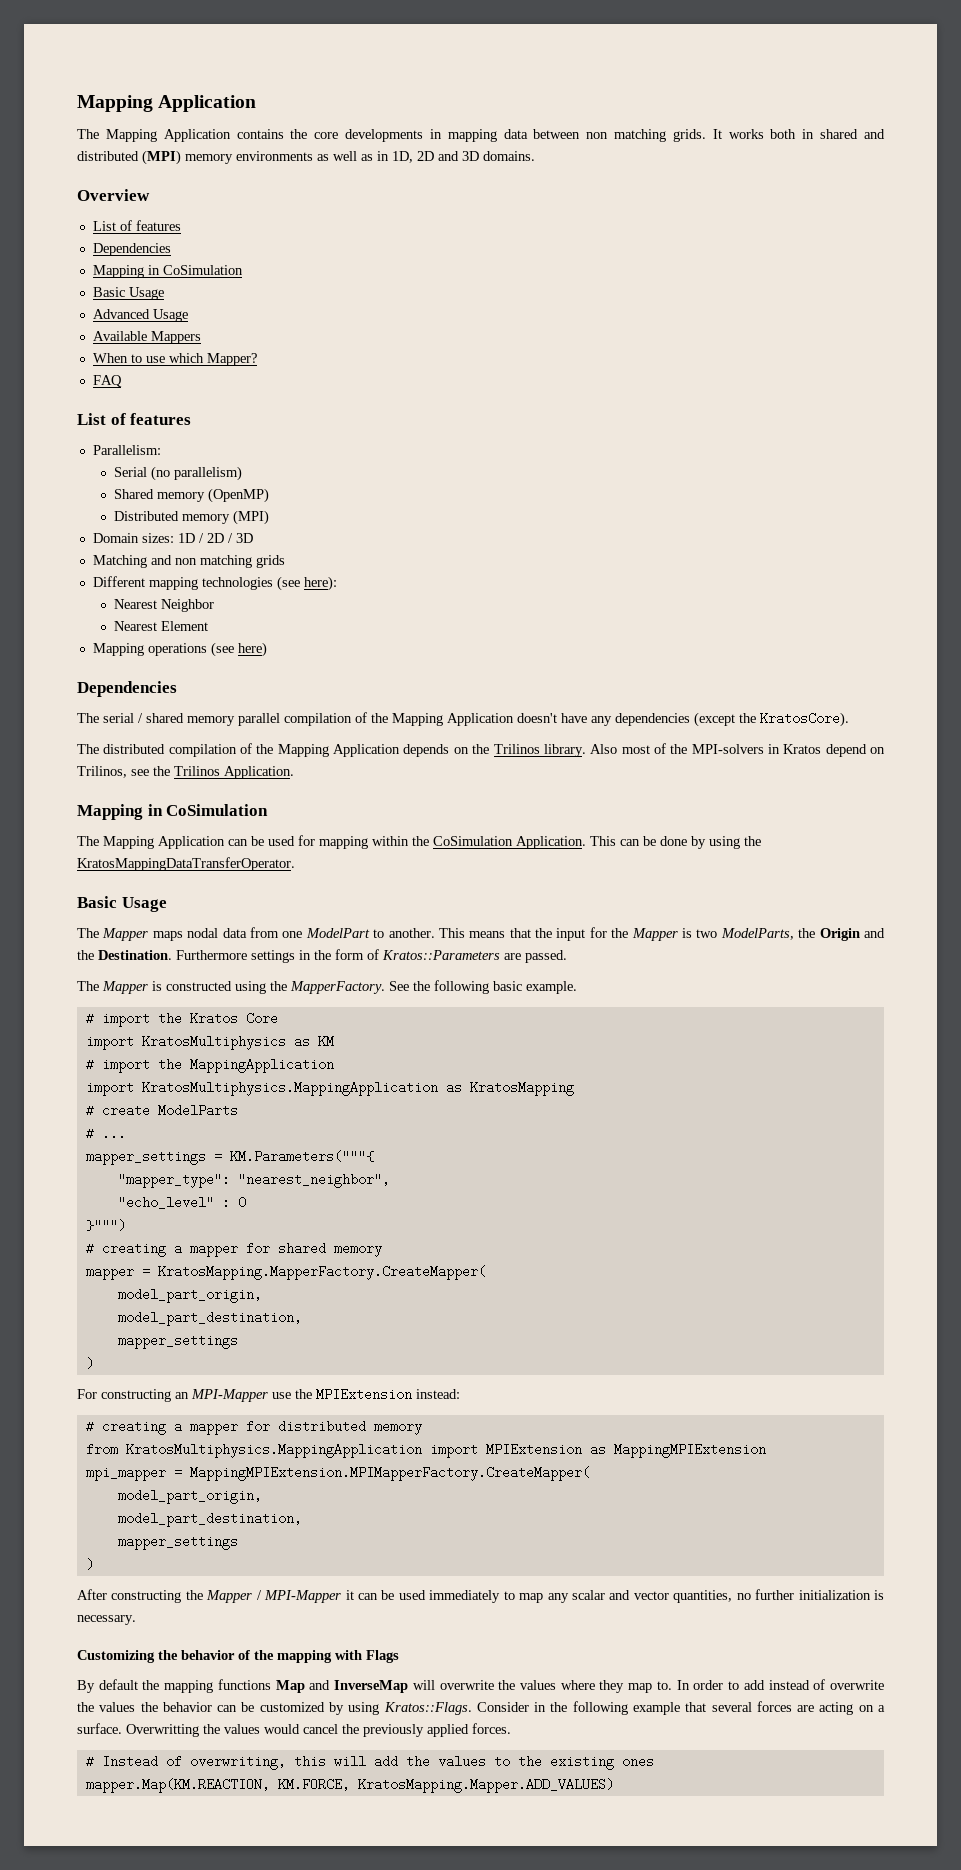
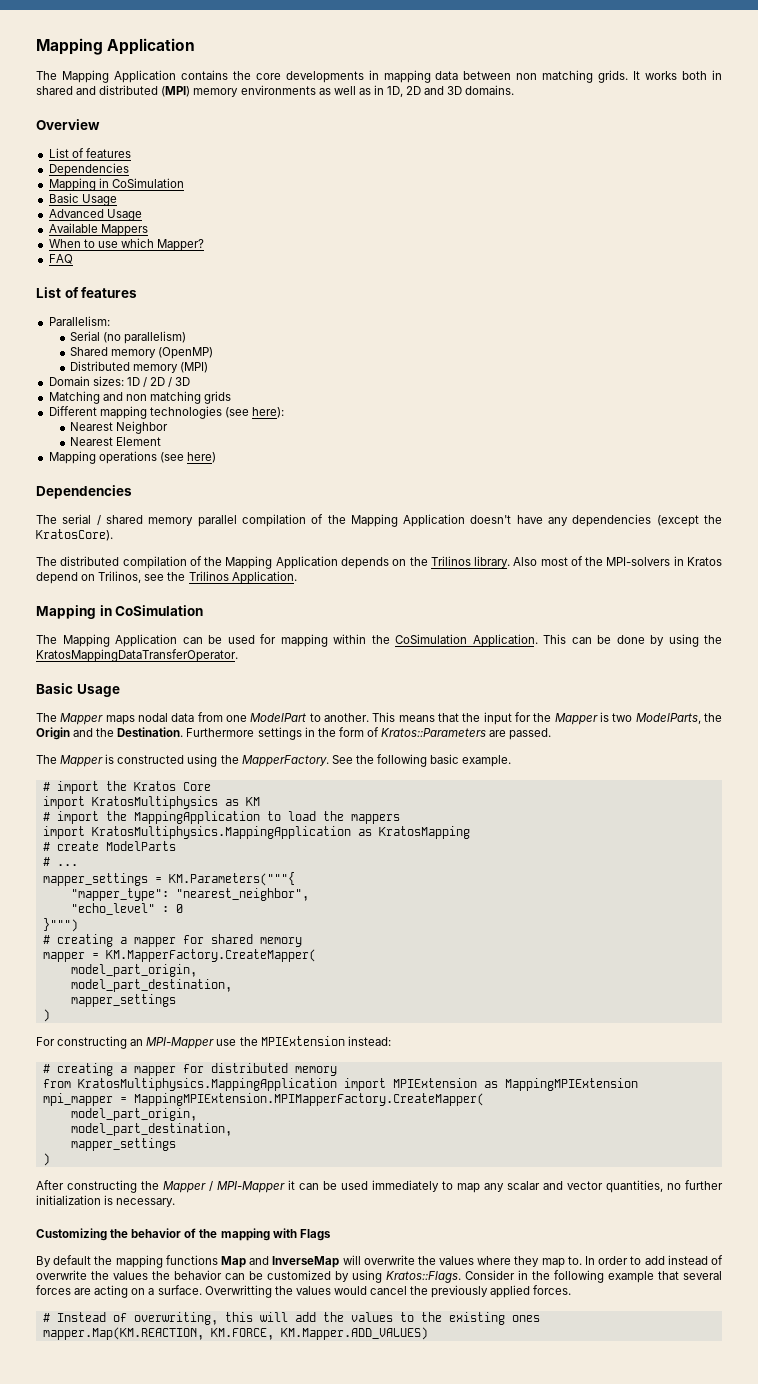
(334, 1065) none -> [266,811,400,824] to load the mappers
[157,1265,486,1280] KratosMapping.MapperFactory.CreateMapper( -> [105,949,316,962] KM.MapperFactory.CreateMapper(
[357,1778,614,1793] KratosMapping.Mapper.ADD_VALUES) -> [280,1327,428,1340] KM.Mapper.ADD_VALUES)

